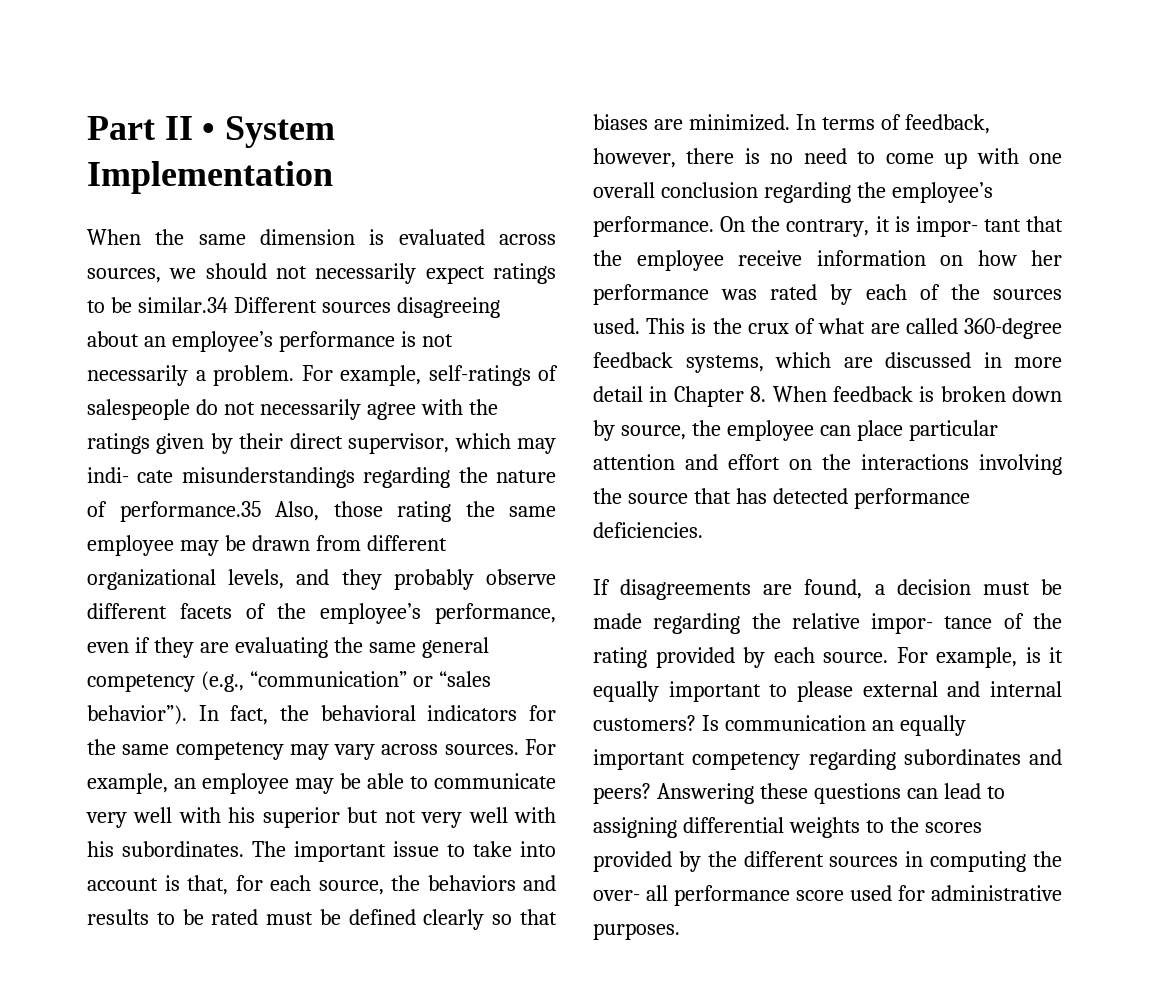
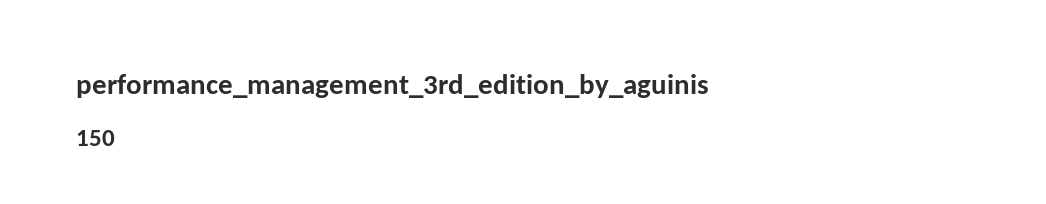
[87,116,336,148] [87,161,333,194] [87,229,556,245] [87,263,556,284] [87,297,500,318] [87,331,453,352] [87,365,558,386] [87,399,498,420] [87,433,556,454] [87,467,556,488] [87,501,556,522] [87,535,447,556] [87,569,556,590] [87,603,556,624] [87,637,489,658] [87,671,491,692] [87,705,556,725] [87,739,556,760] [87,773,556,794] [86,807,557,828] [87,841,556,862] [87,875,556,895] [87,909,557,930] [593,114,990,134] [593,148,1062,169] [593,182,993,203] [593,216,1063,237] [593,250,1062,271] [593,284,1062,305] [593,318,1062,339] [593,352,1062,373] [593,386,1062,407] [593,420,998,441] [593,454,1062,475] [593,488,970,509] [593,522,703,538] [593,579,1062,600] [593,613,1062,634] [593,647,1063,668] [593,681,1062,702] [593,715,966,736] [593,749,1062,770] [593,783,1005,804] [593,817,982,838] [593,851,1062,872] [593,885,1062,906] [593,923,680,940] Part II • System Implementation // When the same dimension is evaluated across sources, we should not necessarily expect ratings to be similar.34 Different sources disagreeing about an employee’s performance is not necessarily a problem. For example, self-ratings of salespeople do not necessarily agree with the ratings given by their direct supervisor, which may indi- cate misunderstandings regarding the nature of performance.35 Also, those rating the same employee may be drawn from different organizational levels, and they probably observe different facets of the employee’s performance, even if they are evaluating the same general competency (e.g., “communication” or “sales behavior”). In fact, the behavioral indicators for the same competency may vary across sources. For example, an employee may be able to communicate very well with his superior but not very well with his subordinates. The important issue to take into account is that, for each source, the behaviors and results to be rated must be defined clearly so that biases are minimized. In terms of feedback, however, there is no need to come up with one overall conclusion regarding the employee’s performance. On the contrary, it is impor- tant that the employee receive information on how her performance was rated by each of the sources used. This is the crux of what are called 360-degree feedback systems, which are discussed in more detail in Chapter 8. When feedback is broken down by source, the employee can place particular attention and effort on the interactions involving the source that has detected performance deficiencies. // If disagreements are found, a decision must be made regarding the relative impor- tance of the rating provided by each source. For example, is it equally important to please external and internal customers? Is communication an equally important competency regarding subordinates and peers? Answering these questions can lead to assigning differential weights to the scores provided by the different sources in computing the over- all performance score used for administrative purposes. -> [76,74,709,98] [76,130,115,146] performance_management_3rd_edition_by_aguinis // 150

